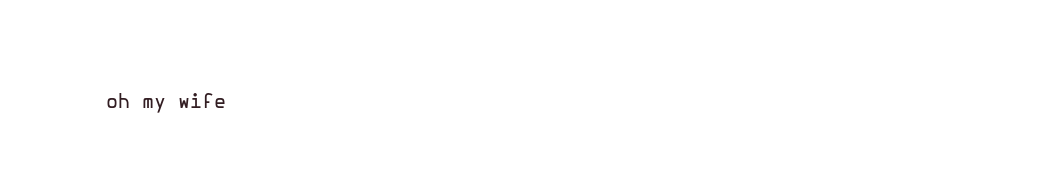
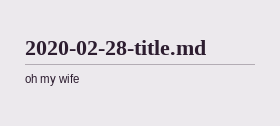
(106, 100) none -> [25,40,206,55] 2020-02-28-title.md //

